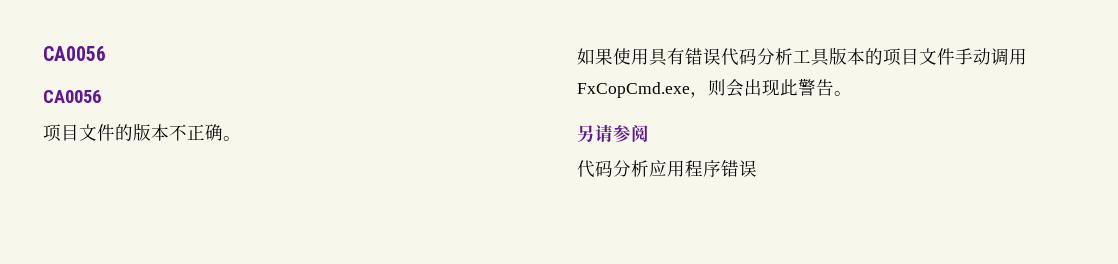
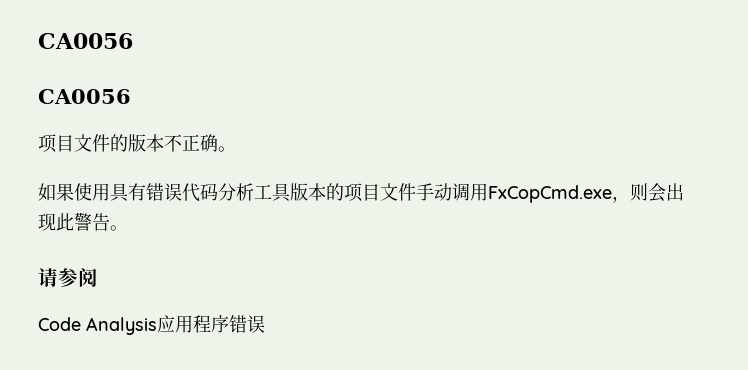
[577,125,595,142] 另 -> (128, 228) none
[577,160,649,178] 代码分析 -> [38,317,157,335] Code Analysis

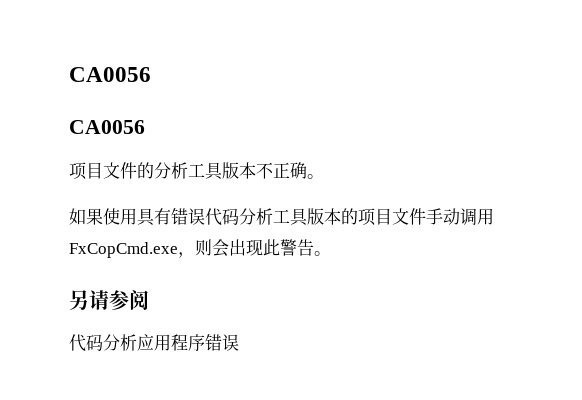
(128, 143) none -> [154,162,223,180] 分析工具
(128, 228) none -> [69,290,89,310] 另
[38,317,157,335] Code Analysis -> [69,334,137,352] 代码分析

